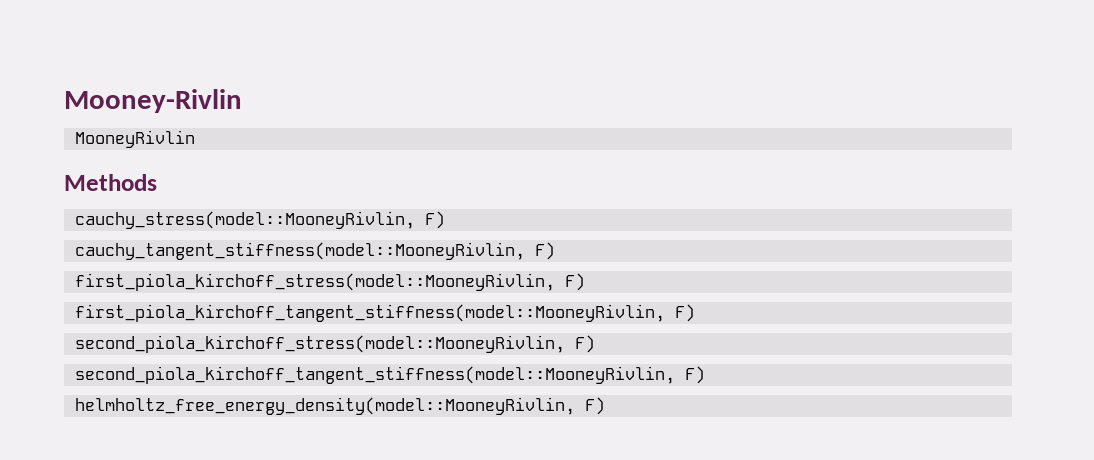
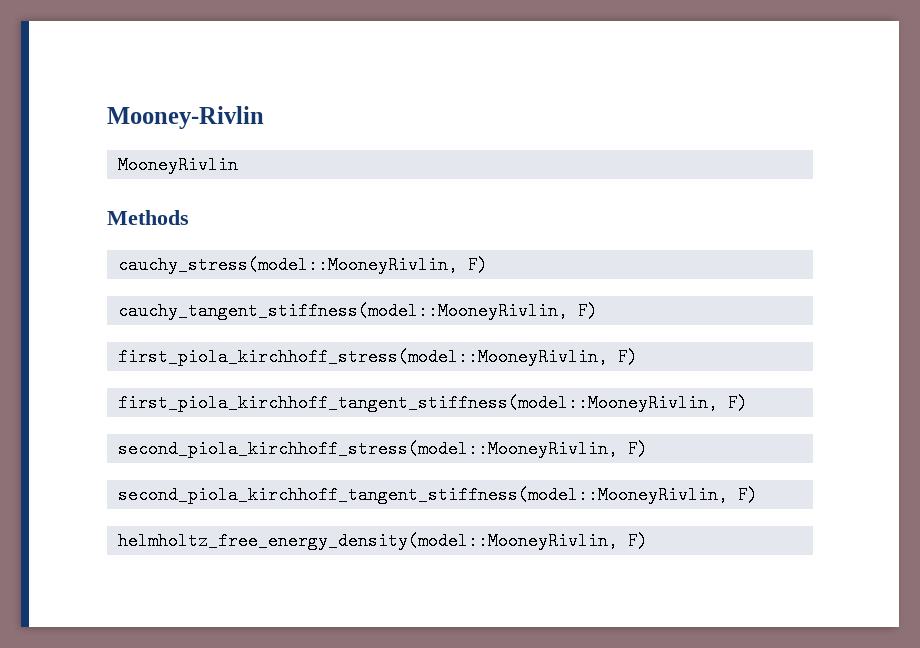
[75,273,586,291] [75,304,696,322] [75,335,596,353] [75,366,676,384] first_piola_kirchoff_stress(model::MooneyRivlin, F) // first_piola_kirchoff_tangent_stiffness(model::MooneyRivlin, F) // second_piola_kirchoff_stress(model::MooneyRivlin, F) // second_piola_kirchoff_tangent_stiffness(model::MooneyRivlin, -> [117,348,638,366] [117,394,748,412] [117,440,648,458] [117,486,728,504] first_piola_kirchhoff_stress(model::MooneyRivlin, F) // first_piola_kirchhoff_tangent_stiffness(model::MooneyRivlin, F) // second_piola_kirchhoff_stress(model::MooneyRivlin, F) // second_piola_kirchhoff_tangent_stiffness(model::MooneyRivlin,

